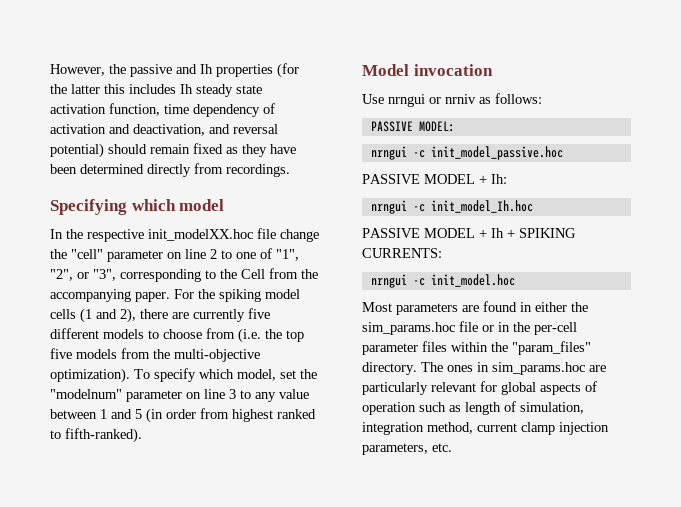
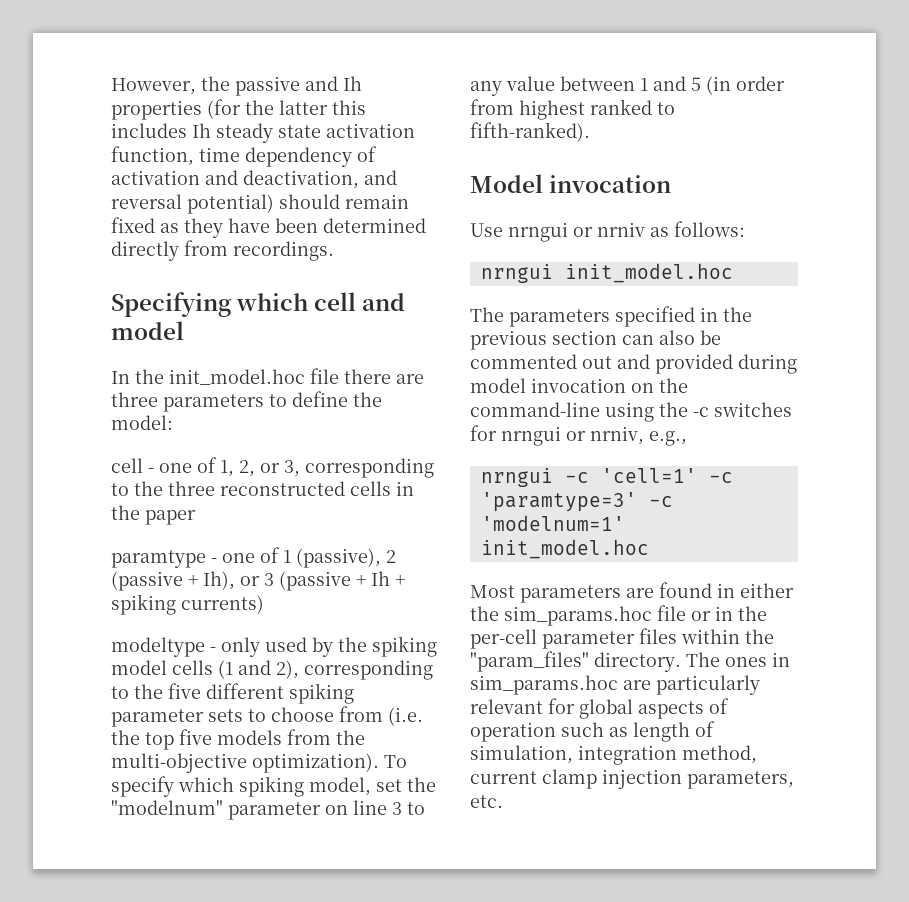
(176, 205) none -> [314,292,406,311] cell and
[87,228,319,242] [50,248,299,262] [50,268,318,282] [50,289,194,302] respective init_modelXX.hoc file change the "cell" parameter on line 2 to one of "1", "2", or "3", corresponding to the Cell from the accompanying paper. For -> [169,368,424,385] [111,391,382,412] [111,415,173,430] [111,457,434,478] [111,481,414,496] [111,505,196,525] [111,547,396,568] [111,571,405,591] [111,594,264,615] [111,637,333,657] init_model.hoc file there are three parameters to define the model: // cell - one of 1, 2, or 3, corresponding to the three reconstructed cells in the paper // paramtype - one of 1 (passive), 2 (passive + Ih), or 3 (passive + Ih + spiking currents) // modeltype - only used by
[140,308,270,322] [50,328,144,339] there are currently five different models -> [304,660,433,680] [111,683,354,704] [111,709,243,727] corresponding to the five different spiking parameter sets
(234, 374) none -> [239,776,304,797] spiking
[370,121,455,132] [370,146,563,160] [362,174,507,184] [370,200,533,214] [362,228,576,238] [362,248,442,258] [370,274,425,288] PASSIVE MODEL: // nrngui -c init_model_passive.hoc // PASSIVE MODEL + Ih: // nrngui -c init_model_Ih.hoc // PASSIVE MODEL + Ih + SPIKING CURRENTS: // nrngui -c -> [480,263,733,283] [470,306,752,327] [470,330,721,350] [470,354,797,374] [470,378,688,393] [470,402,792,422] [470,425,687,446] [480,468,733,487] [480,492,673,512] [480,515,625,531] nrngui init_model.hoc // The parameters specified in the previous section can also be commented out and provided during model invocation on the command-line using the -c switches for nrngui or nrniv, e.g., // nrngui -c 'cell=1' -c 'paramtype=3' -c 'modelnum=1'

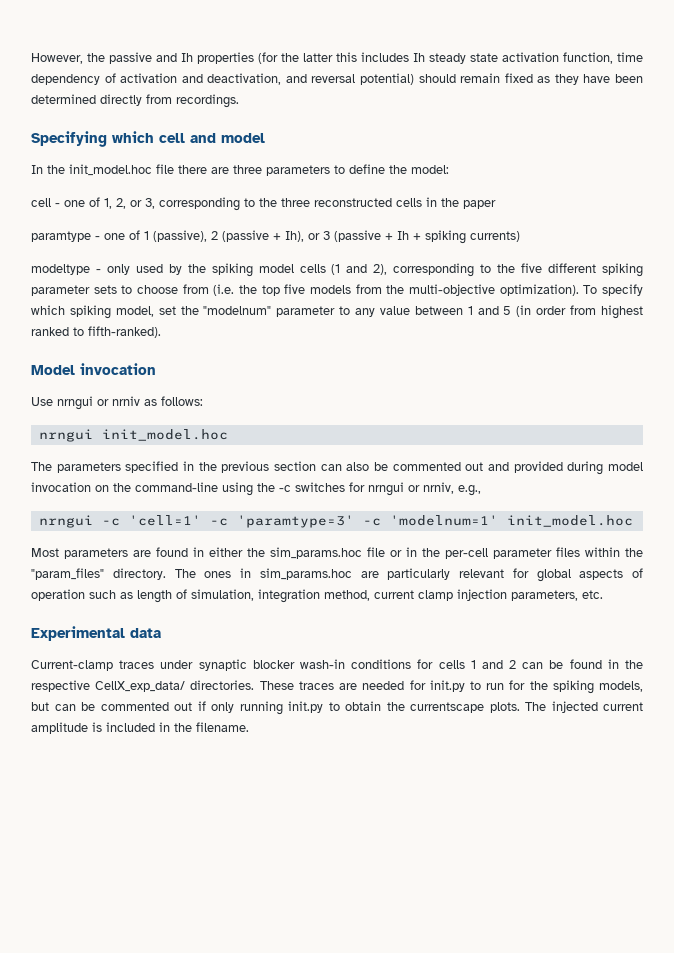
[325,800,402,815] on line 3 -> (336, 311) none
(503, 801) none -> [31,626,161,641] [31,659,643,671] [31,680,643,694] [31,701,643,715] [31,722,249,734] // Experimental data // Current-clamp traces under synaptic blocker wash-in conditions for cells 1 and 2 can be found in the respective CellX_exp_data/ directories. These traces are needed for init.py to run for the spiking models, but can be commented out if only running init.py to obtain the currentscape plots. The injected current amplitude is included in the filename.

